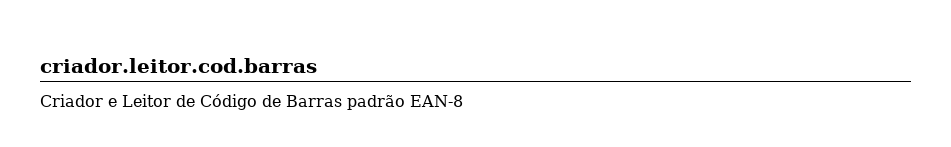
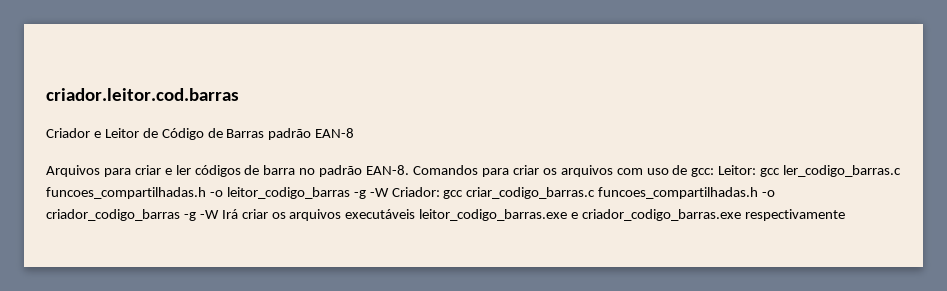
(463, 101) none -> [46,165,902,177] [46,187,776,199] [46,209,846,221] // Arquivos para criar e ler códigos de barra no padrão EAN-8. Comandos para criar os arquivos com uso de gcc: Leitor: gcc ler_codigo_barras.c funcoes_compartilhadas.h -o leitor_codigo_barras -g -W Criador: gcc criar_codigo_barras.c funcoes_compartilhadas.h -o criador_codigo_barras -g -W Irá criar os arquivos executáveis leitor_codigo_barras.exe e criador_codigo_barras.exe respectivamente

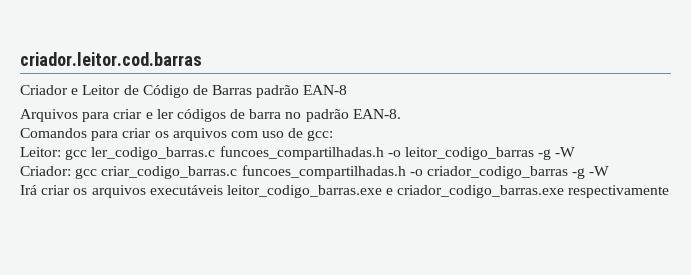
(410, 170) none -> (401, 114) //
(715, 172) none -> (334, 135) //
(389, 192) none -> (576, 152) //
(219, 214) none -> (610, 171) //

